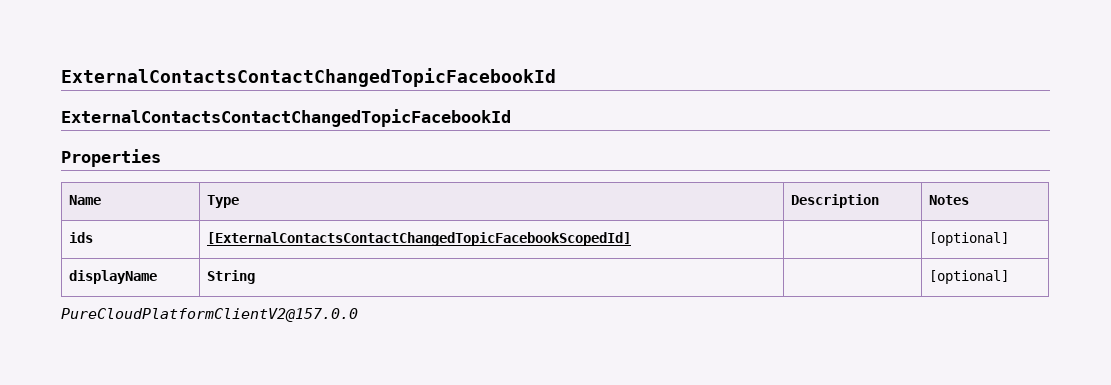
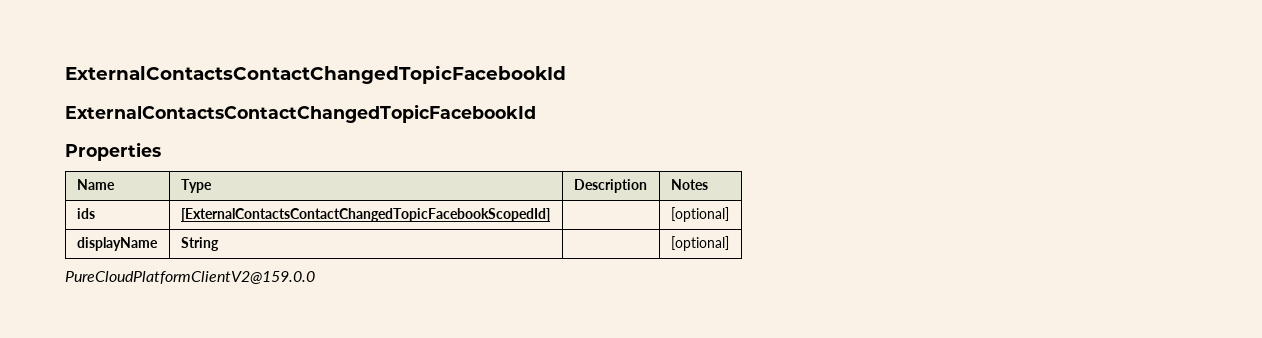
[61,308,358,322] PureCloudPlatformClientV2@157.0.0 -> [65,271,315,284] PureCloudPlatformClientV2@159.0.0

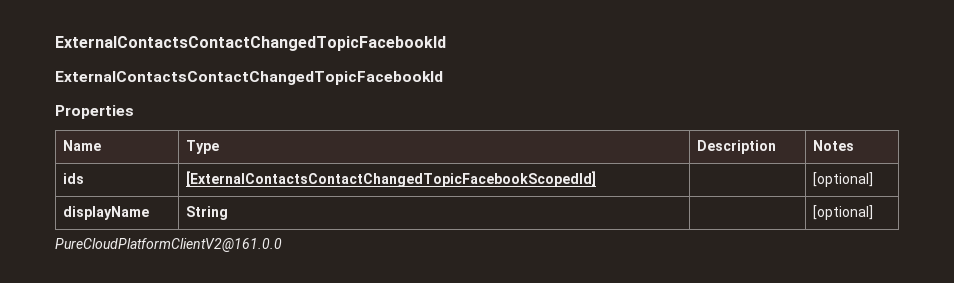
[65,271,315,284] PureCloudPlatformClientV2@159.0.0 -> [55,238,282,252] PureCloudPlatformClientV2@161.0.0

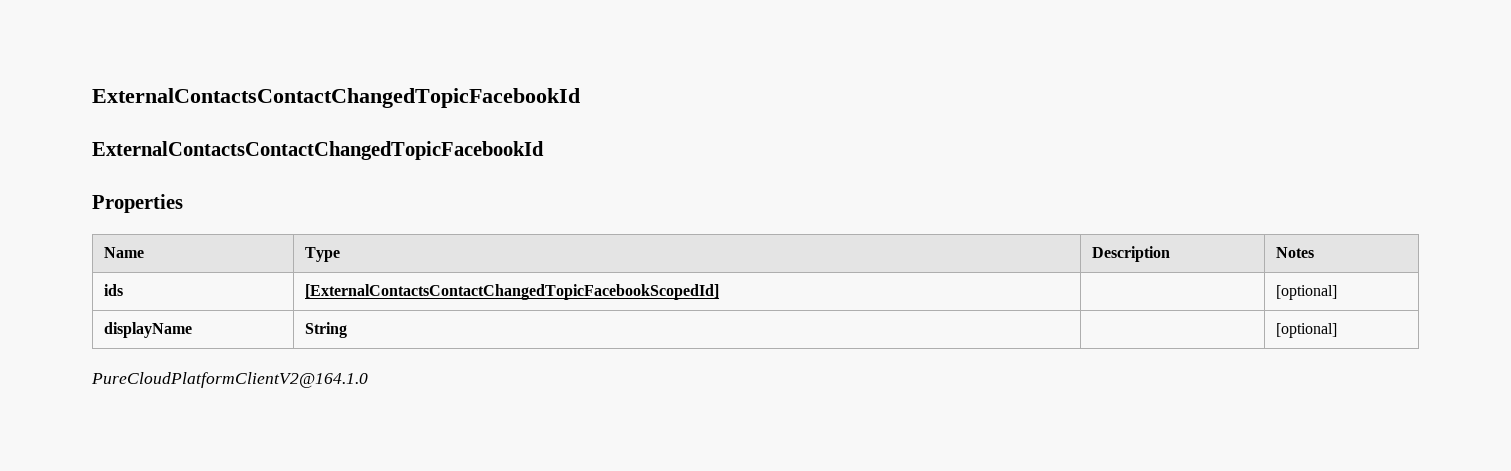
[55,238,282,252] PureCloudPlatformClientV2@161.0.0 -> [91,372,368,388] PureCloudPlatformClientV2@164.1.0

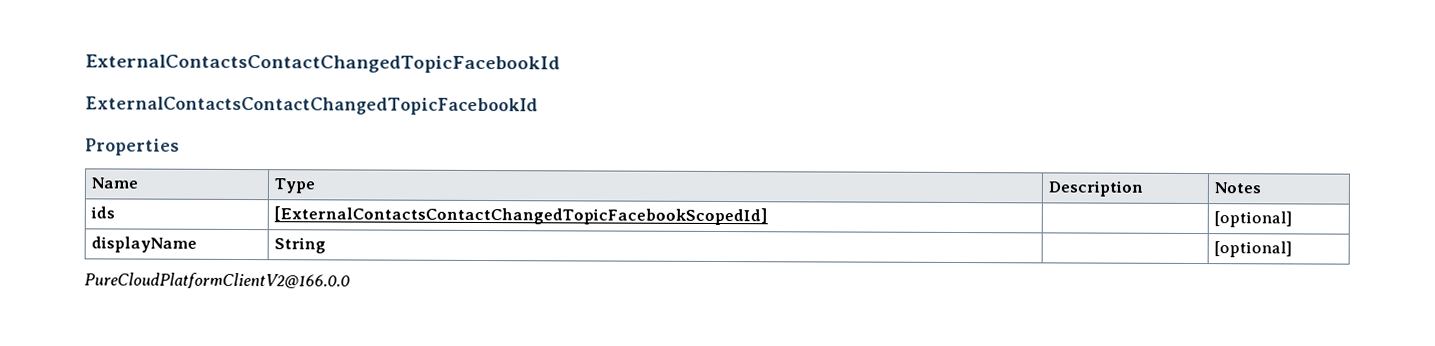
[91,372,368,388] PureCloudPlatformClientV2@164.1.0 -> [84,272,350,290] PureCloudPlatformClientV2@166.0.0

